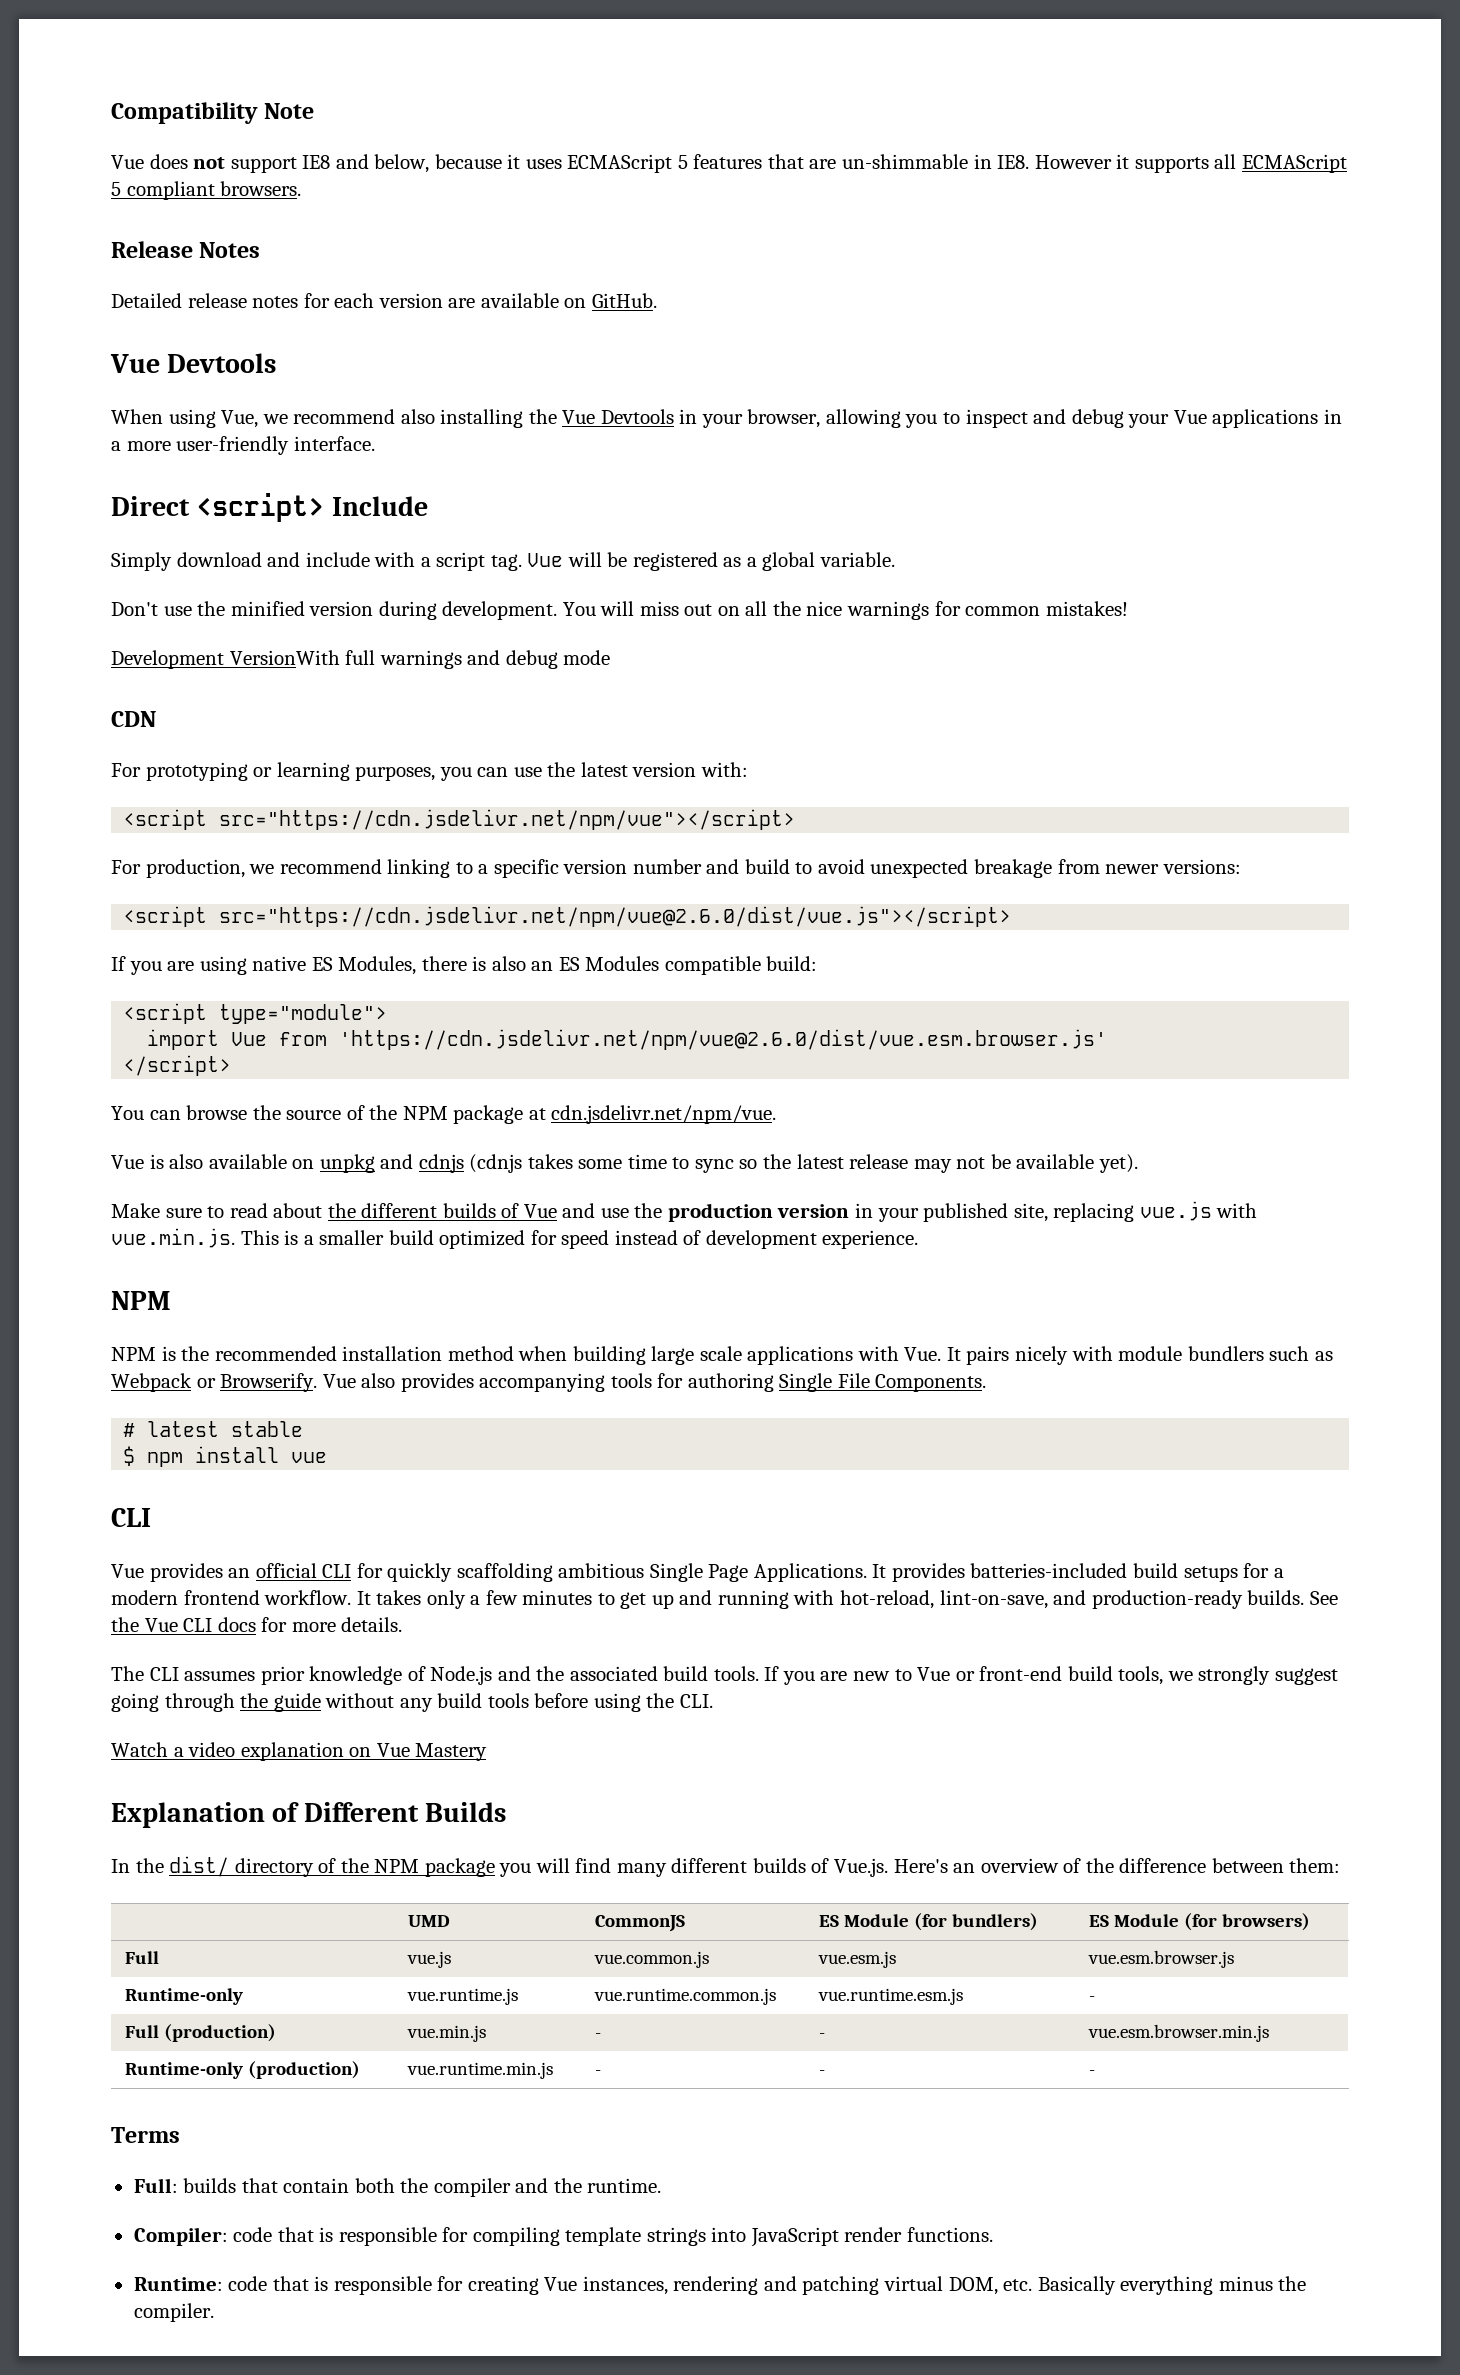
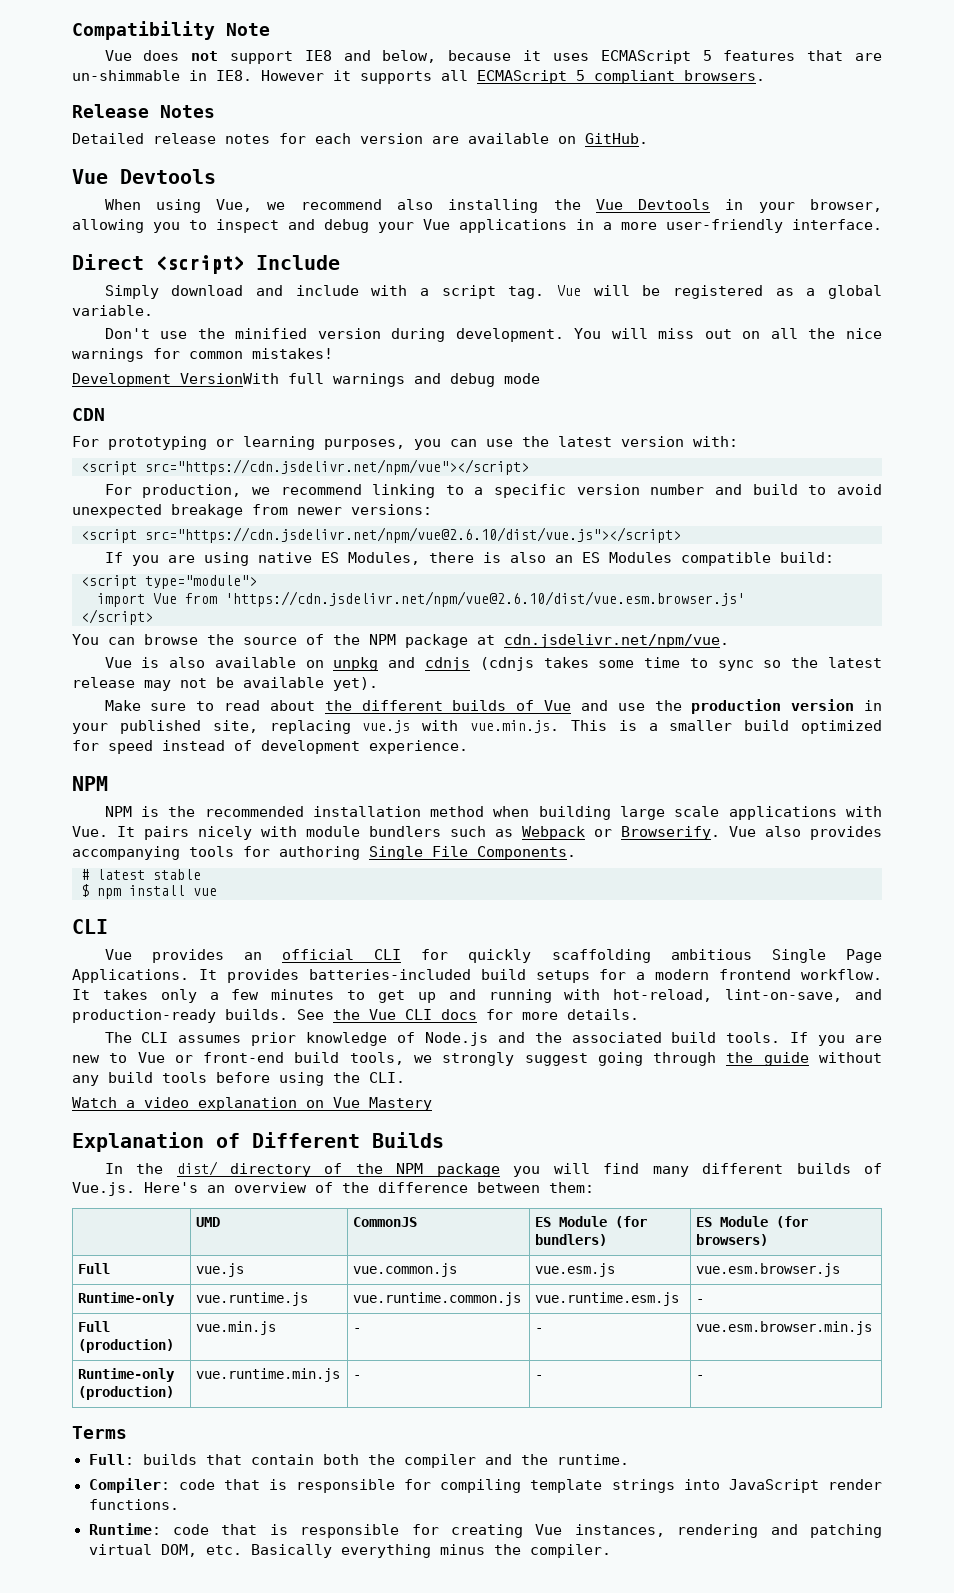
[219,906,1012,927] src="https://cdn.jsdelivr.net/npm/vue@2.6.0/dist/vue.js"></script> -> [145,527,681,543] src="https://cdn.jsdelivr.net/npm/vue@2.6.10/dist/vue.js"></script>
[339,1029,1108,1050] 'https://cdn.jsdelivr.net/npm/vue@2.6.0/dist/vue.esm.browser.js' -> [225,591,745,607] 'https://cdn.jsdelivr.net/npm/vue@2.6.10/dist/vue.esm.browser.js'

